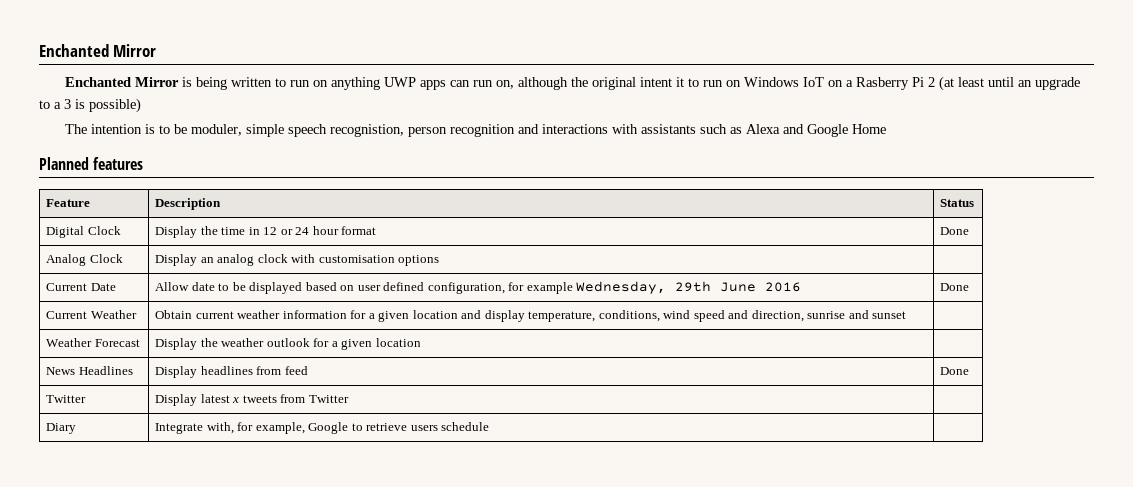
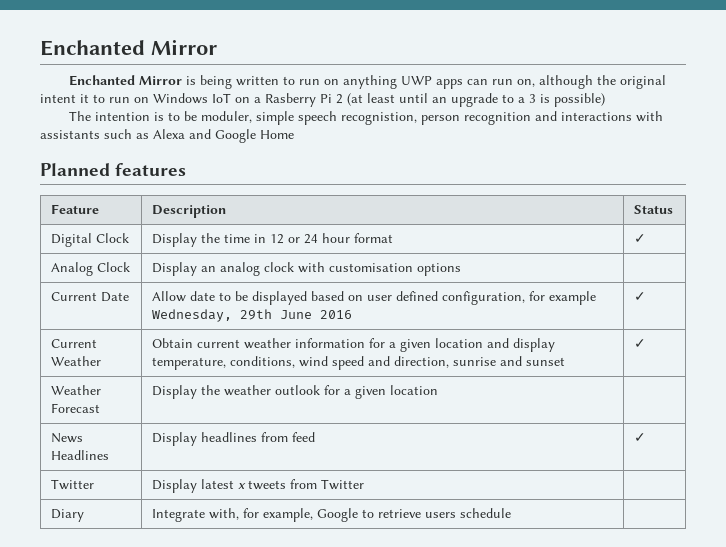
[940,227,970,235] Done -> [633,234,646,243] ✓
[940,283,970,291] Done -> [633,292,646,301] ✓
(907, 315) none -> [633,339,646,348] ✓
[940,367,970,375] Done -> [633,433,646,442] ✓

